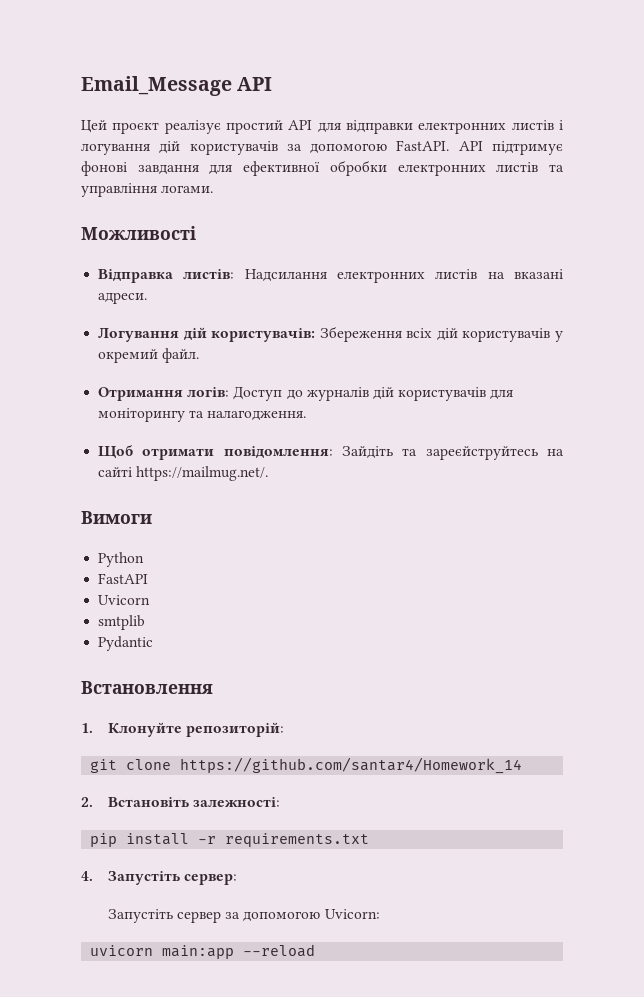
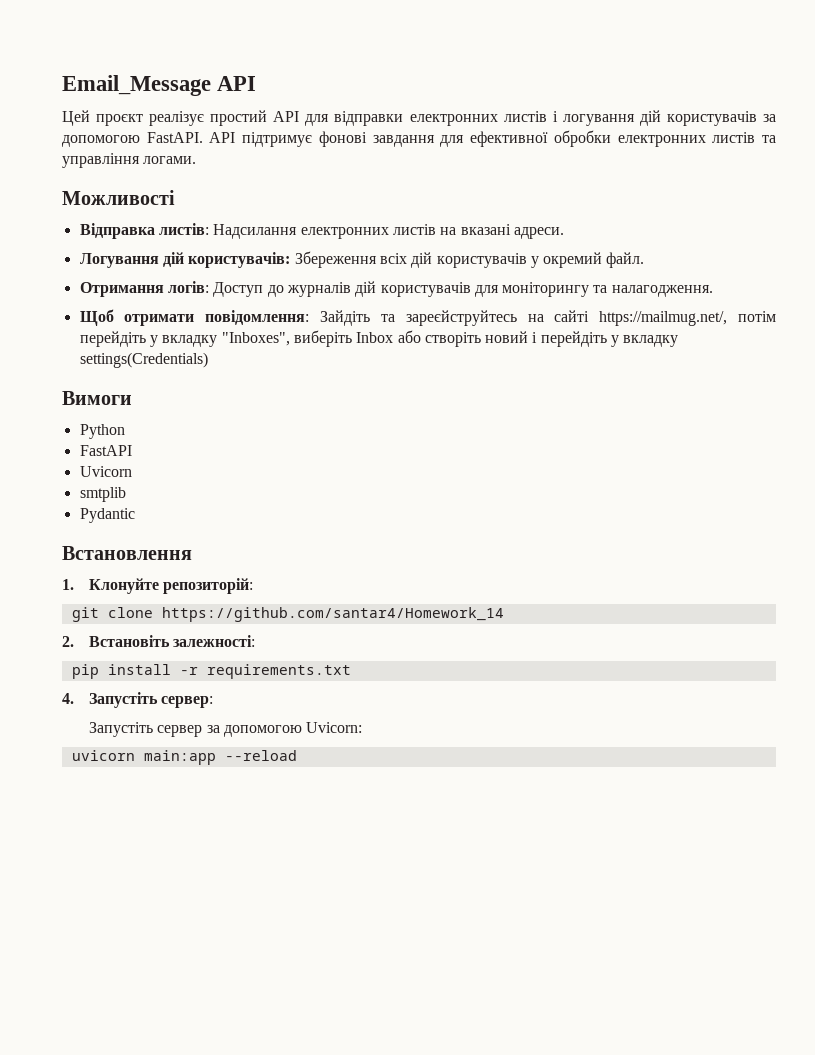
[136,466,269,481] https://mailmug.net/. -> [599,311,776,326] [79,330,679,347] [79,352,208,368] https://mailmug.net/, потім перейдіть у вкладку "Inboxes", виберіть Inbox або створіть новий і перейдіть у вкладку settings(Credentials)

